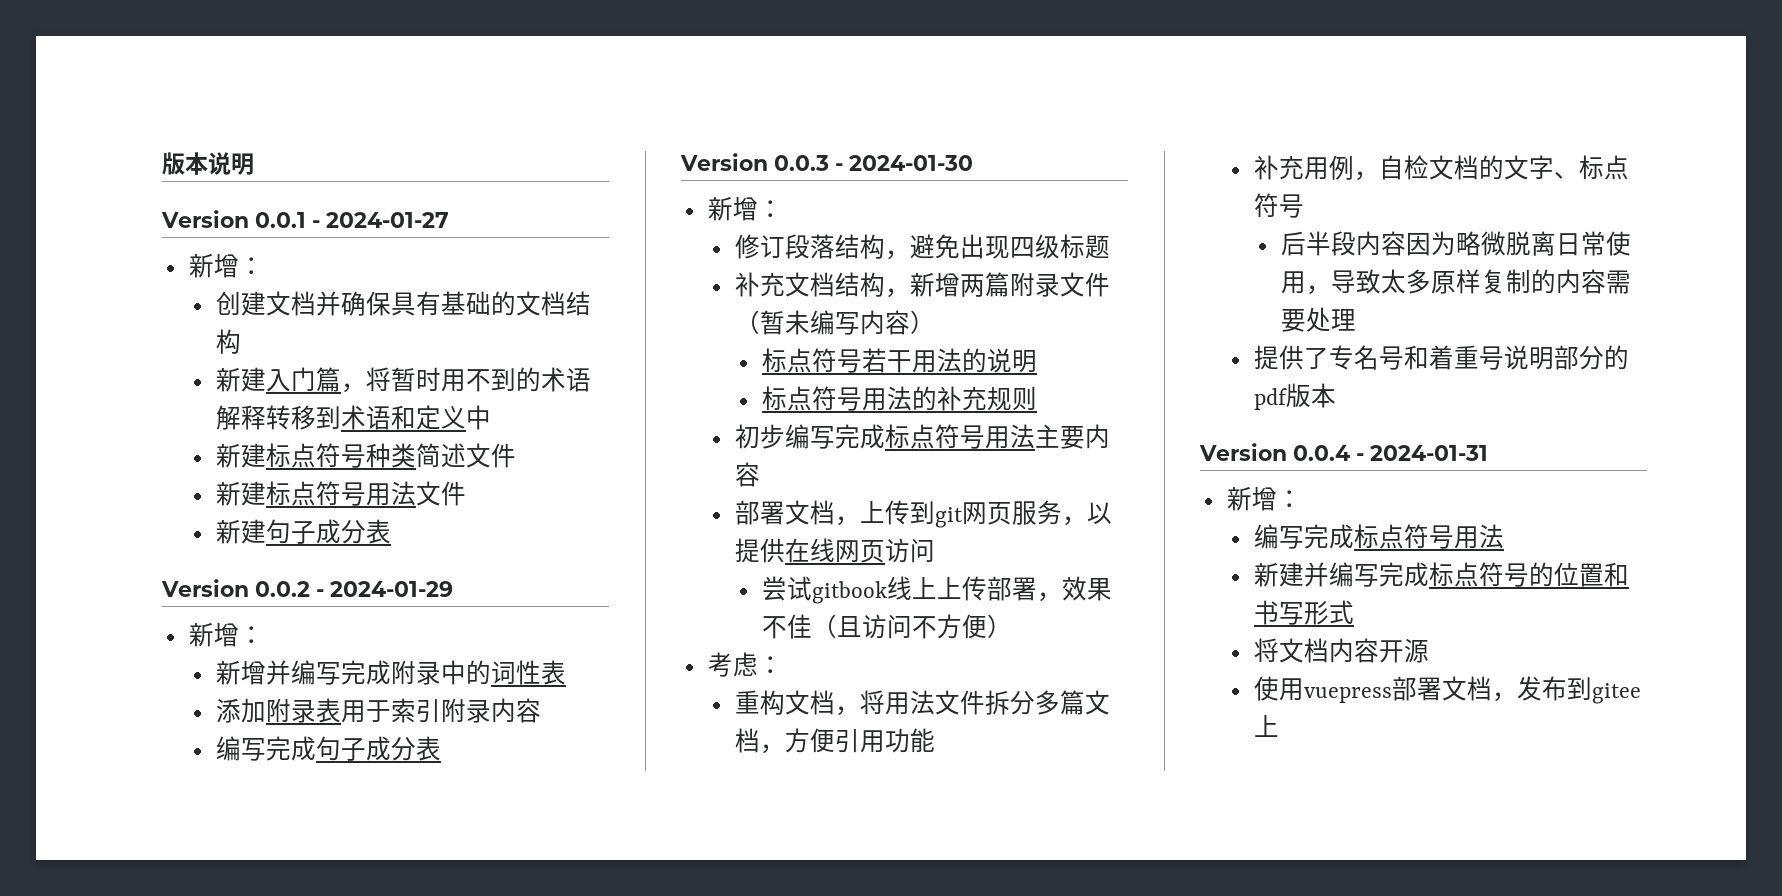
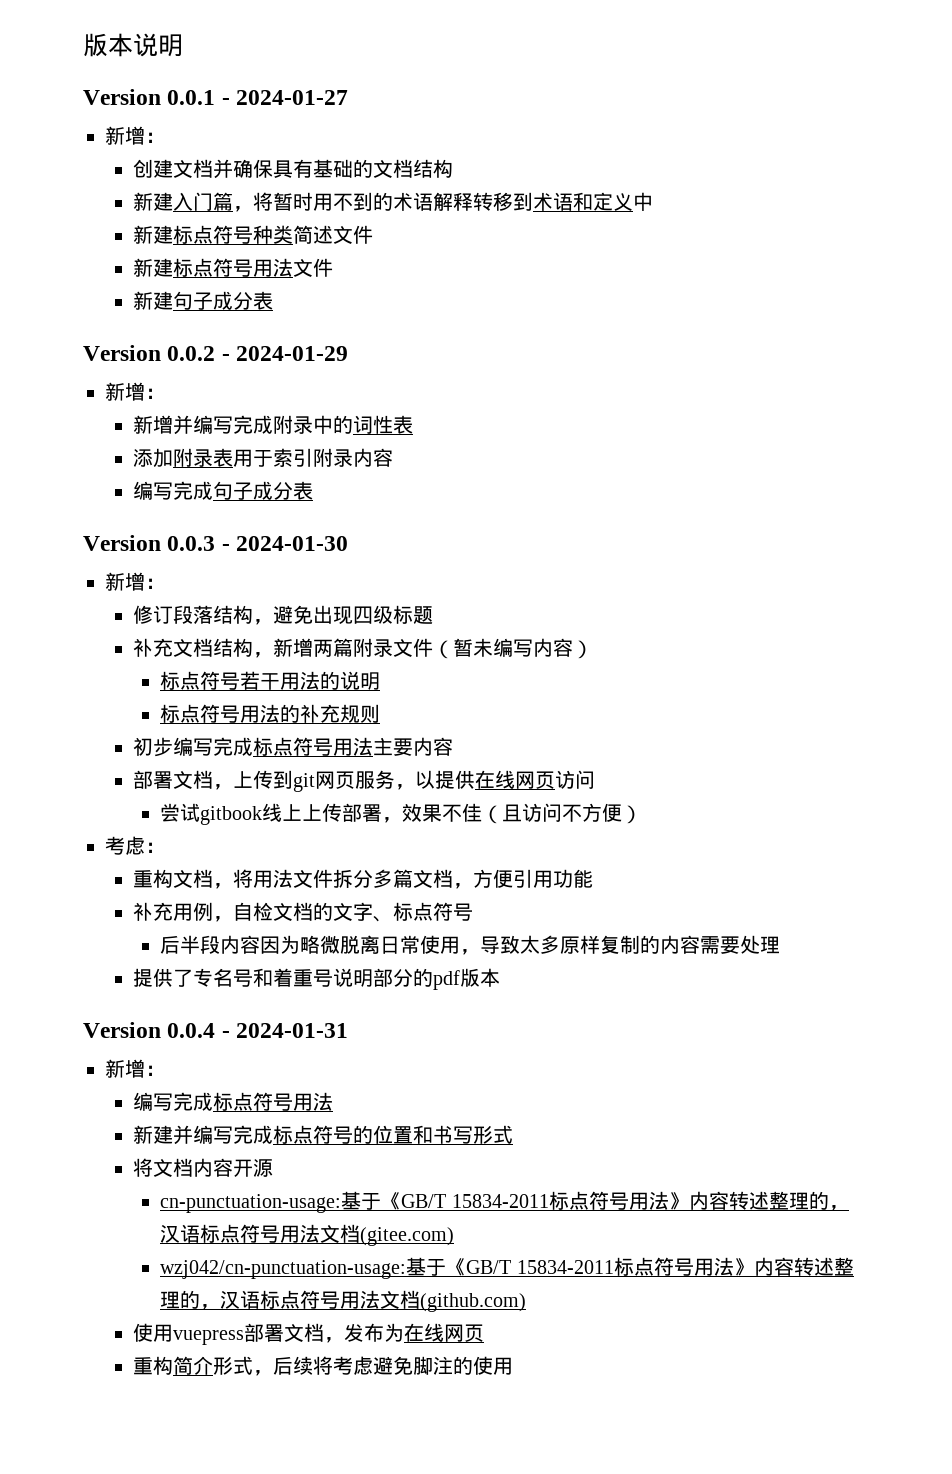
(1430, 650) none -> [160,1191,849,1213] [160,1224,455,1246] [160,1257,854,1279] [160,1290,527,1312] // cn-punctuation-usage:基于《GB/T 15834-2011标点符号用法》内容转述整理的，汉语标点符号用法文档(gitee.com) // wzj042/cn-punctuation-usage:基于《GB/T 15834-2011标点符号用法》内容转述整理的，汉语标点符号用法文档(github.com)
[1567,677,1642,704] [1254,714,1280,737] 到gitee上 -> [383,1323,484,1342] [132,1356,513,1376] 为在线网页 // 重构简介形式，后续将考虑避免脚注的使用

